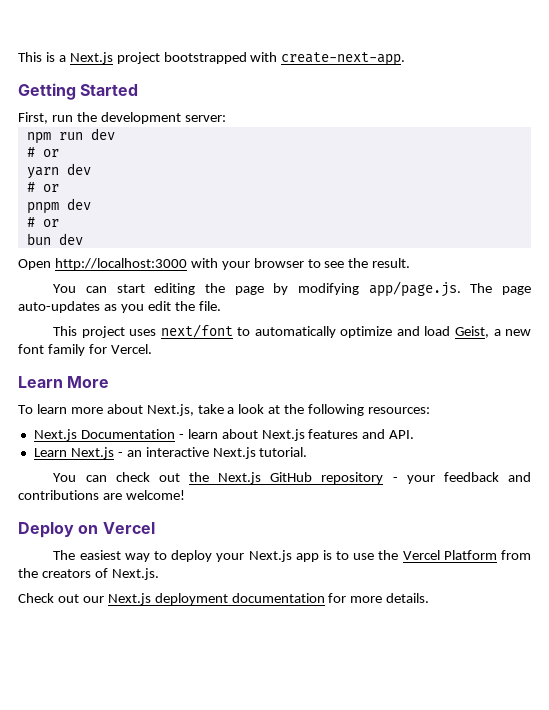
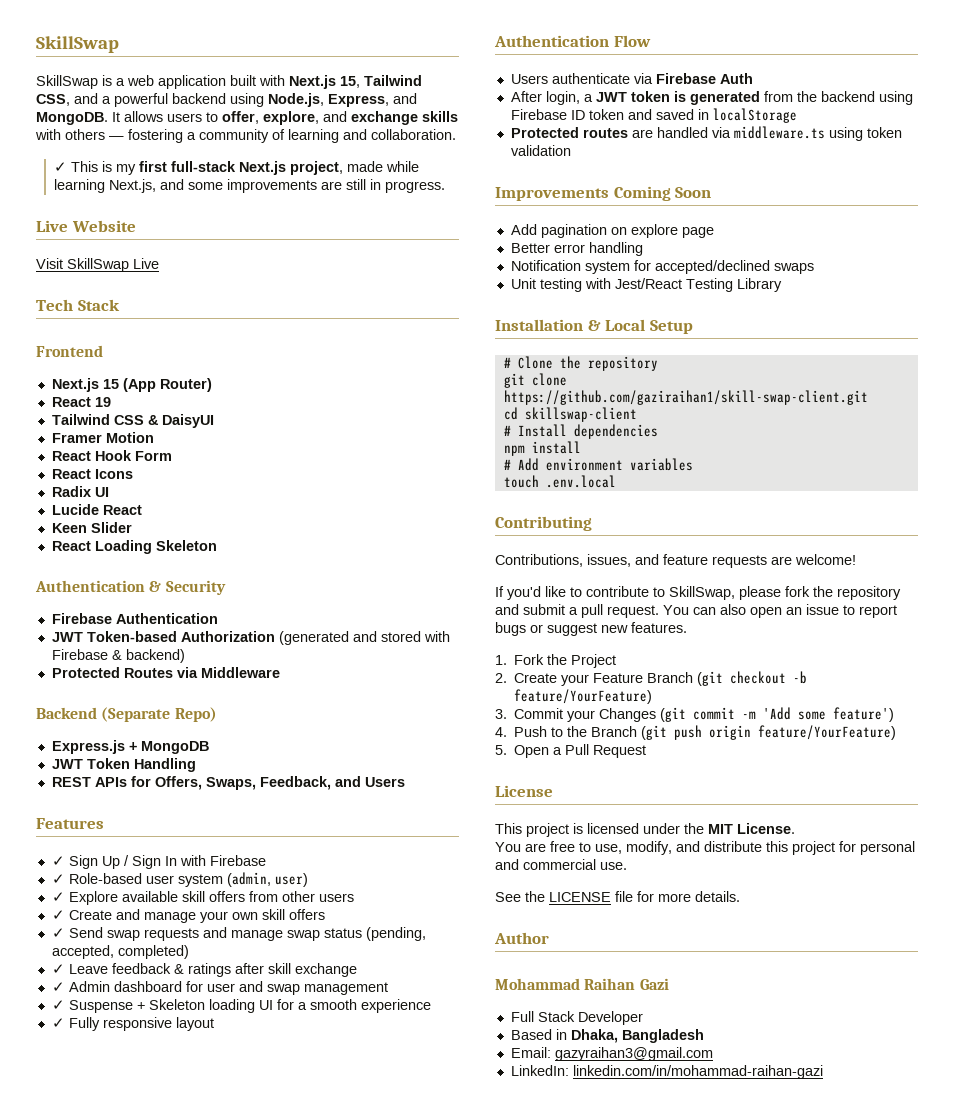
[18,52,406,66] [18,83,139,100] [18,112,226,124] This is a Next.js project bootstrapped with create-next-app. // Getting Started // First, run the development server: -> [36,36,119,53] [36,75,422,89] [36,93,417,107] [36,111,458,125] [35,129,456,143] [54,161,420,175] [54,179,446,193] [36,220,136,232] [36,258,159,272] [36,299,120,311] [36,345,103,357] [51,378,212,392] [51,397,111,407] [51,414,214,428] [51,432,154,443] [51,450,172,461] [51,469,133,479] [51,486,109,497] [51,504,142,515] [51,522,132,533] [51,540,217,554] [35,580,226,595] [51,613,218,624] [51,631,450,645] [51,649,185,663] [51,667,280,678] [36,707,217,722] [51,740,209,754] [51,758,196,772] [51,776,405,790] [36,818,104,829] [51,855,266,869] [51,872,308,887] [51,891,354,905] [51,909,325,923] [51,927,426,941] [51,945,189,959] [51,963,357,977] [51,981,388,995] [51,999,431,1013] [51,1017,214,1031] [494,35,651,47] [510,73,753,84] [510,91,913,105] [510,108,797,123] [510,126,902,141] [510,145,571,156] [495,186,712,201] [510,224,714,238] [510,242,643,256] [510,260,814,274] [510,278,782,292] [495,319,693,334] [503,356,658,371] [503,373,567,388] [503,390,868,405] [503,407,637,422] [503,424,658,439] SkillSwap // SkillSwap is a web application built with Next.js 15, Tailwind CSS, and a powerful backend using Node.js, Express, and MongoDB. It allows users to offer, explore, and exchange skills with others — fostering a community of learning and collaboration. // ✓ This is my first full-stack Next.js project, made while learning Next.js, and some improvements are still in progress. // Live Website // Visit SkillSwap Live // Tech Stack // Frontend // Next.js 15 (App Router) // React 19 // Tailwind CSS & DaisyUI // Framer Motion // React Hook Form // React Icons // Radix UI // Lucide React // Keen Slider // React Loading Skeleton // Authentication & Security // Firebase Authentication // JWT Token-based Authorization (generated and stored with Firebase & backend) // Protected Routes via Middleware // Backend (Separate Repo) // Express.js + MongoDB // JWT Token Handling // REST APIs for Offers, Swaps, Feedback, and Users // Features // ✓ Sign Up / Sign In with Firebase // ✓ Role-based user system (admin, user) // ✓ Explore available skill offers from other users // ✓ Create and manage your own skill offers // ✓ Send swap requests and manage swap status (pending, accepted, completed) // ✓ Leave feedback & ratings after skill exchange // ✓ Admin dashboard for user and swap management // ✓ Suspense + Skeleton loading UI for a smooth experience // ✓ Fully responsive layout // Authentication Flow // Users authenticate via Firebase Auth // After login, a JWT token is generated from the backend using Firebase ID token and saved in localStorage // Protected routes are handled via middleware.ts using token validation // Improvements Coming Soon // Add pagination on explore page // Better error handling // Notification system for accepted/declined swaps // Unit testing with Jest/React Testing Library // Installation & Local Setup // # Clone the repository // git clone https://github.com/gaziraihan1/skill-swap-client.git // cd skillswap-client // # Install dependencies
[58,128,115,140] [26,147,59,157] [26,163,91,179] [26,182,59,192] [26,198,91,214] [26,217,59,227] [26,233,83,245] [18,258,411,270] [53,281,532,297] [18,301,221,313] [53,324,531,338] [18,344,152,356] [18,376,110,388] [18,404,431,416] [33,429,415,441] [33,447,308,459] [53,472,531,484] [18,490,185,500] [18,522,155,538] [53,550,532,562] [18,568,159,580] [18,593,430,605] run dev // # or // yarn dev // # or // pnpm dev // # or // bun dev // Open http://localhost:3000 with your browser to see the result. // You can start editing the page by modifying app/page.js. The page auto-updates as you edit the file. // This project uses next/font to automatically optimize and load Geist, a new font family for Vercel. // Learn More // To learn more about Next.js, take a look at the following resources: // Next.js Documentation - learn about Next.js features and API. // Learn Next.js - an interactive Next.js tutorial. // You can check out the Next.js GitHub repository - your feedback and contributions are welcome! // Deploy on Vercel // The easiest way to deploy your Next.js app is to use the Vercel Platform from the creators of Next.js. // Check out our Next.js deployment documentation for more details. -> [531,441,581,454] [503,458,693,471] [503,475,616,488] [495,516,592,531] [495,554,856,568] [495,586,901,600] [495,604,897,618] [495,622,687,636] [495,654,617,668] [495,671,808,686] [514,689,653,704] [495,707,895,722] [495,725,897,740] [495,744,647,758] [495,785,553,797] [495,823,795,837] [495,841,915,855] [495,859,627,870] [495,891,740,902] [494,932,549,944] [495,978,669,990] [510,1011,643,1025] [510,1029,704,1043] [510,1047,713,1061] [510,1065,823,1079] install // # Add environment variables // touch .env.local // Contributing // Contributions, issues, and feature requests are welcome! // If you'd like to contribute to SkillSwap, please fork the repository and submit a pull request. You can also open an issue to report bugs or suggest new features. // 1. Fork the Project // 2. Create your Feature Branch (git checkout -b feature/YourFeature) // 3. Commit your Changes (git commit -m 'Add some feature') // 4. Push to the Branch (git push origin feature/YourFeature) // 5. Open a Pull Request // License // This project is licensed under the MIT License. // You are free to use, modify, and distribute this project for personal and commercial use. // See the LICENSE file for more details. // Author // Mohammad Raihan Gazi // Full Stack Developer // Based in Dhaka, Bangladesh // Email: gazyraihan3@gmail.com // LinkedIn: linkedin.com/in/mohammad-raihan-gazi

